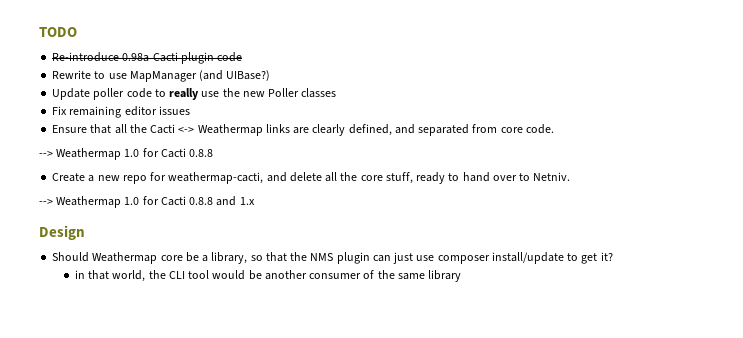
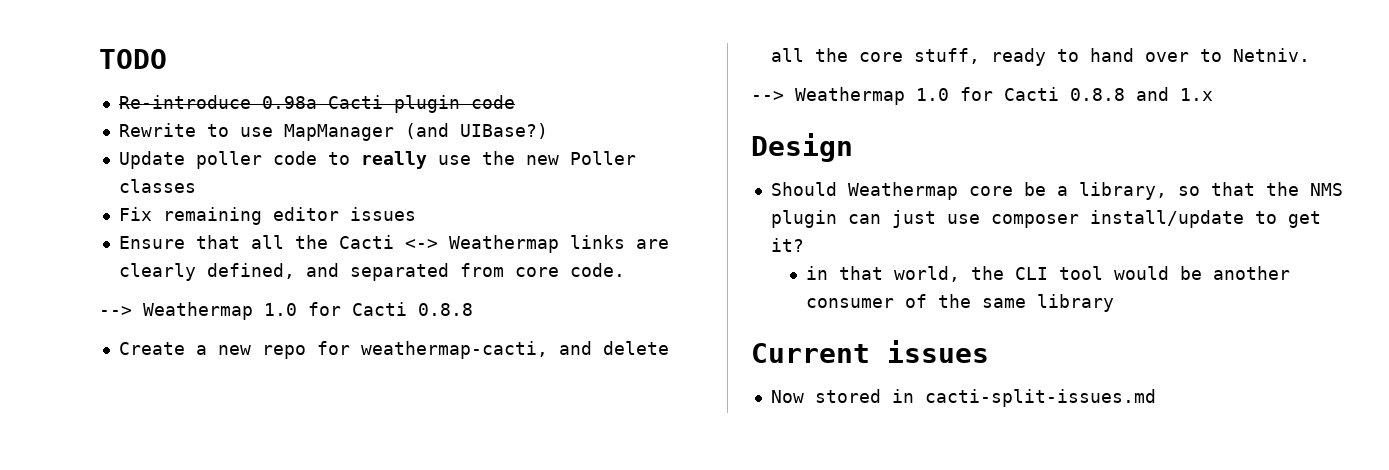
(462, 276) none -> [751,340,989,363] [770,389,1156,407] // Current issues // Now stored in cacti-split-issues.md

